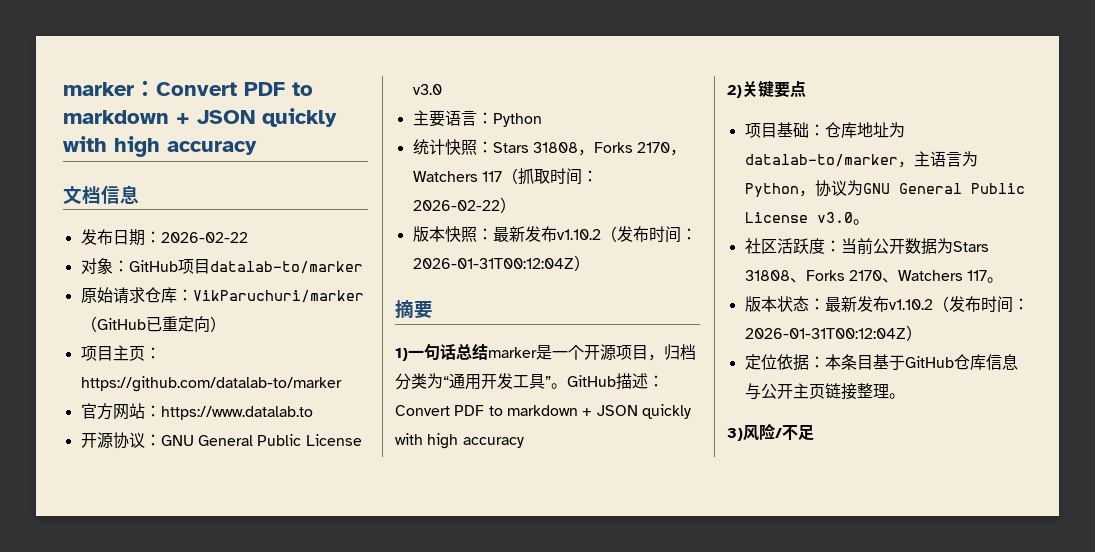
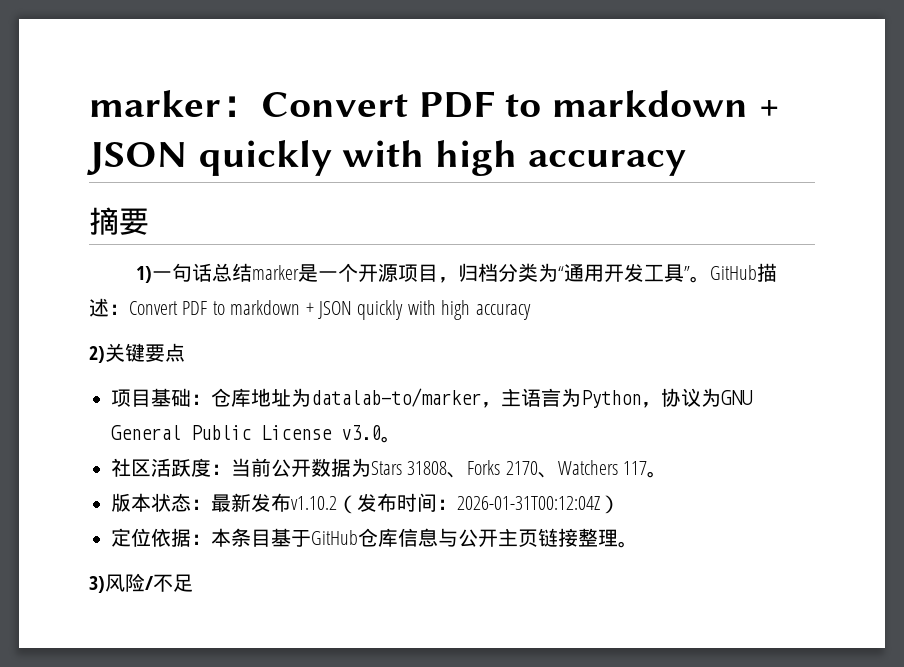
[63,185,139,204] [80,229,248,246] [80,258,363,274] [80,287,364,304] [80,316,226,332] [80,345,161,361] [80,376,342,392] [80,403,313,420] [80,432,362,449] [412,84,442,95] [412,110,542,127] [412,139,687,156] [412,168,598,185] [412,197,516,213] [412,226,697,243] [412,255,590,271] // 文档信息 // 发布日期：2026-02-22 // 对象：GitHub项目datalab-to/marker // 原始请求仓库：VikParuchuri/marker（GitHub已重定向） // 项目主页：https://github.com/datalab-to/marker // 官方网站：https://www.datalab.to // 开源协议：GNU General Public License v3.0 // 主要语言：Python // 统计快照：Stars 31808，Forks 2170，Watchers 117（抓取时间：2026-02-22） // 版本快照：最新发布v1.10.2（发布时间：2026-01-31T00:12:04Z） -> (686, 163) none

